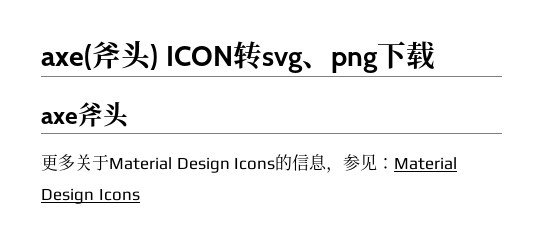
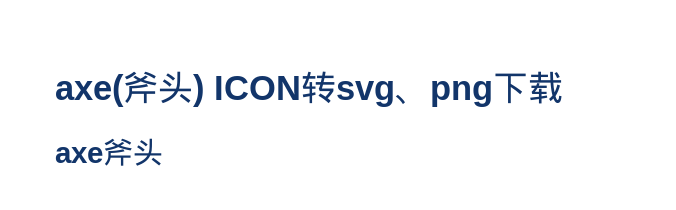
[41,154,458,173] [41,188,140,204] // 更多关于Material Design Icons的信息，参见：Material Design Icons -> (163, 152) none

